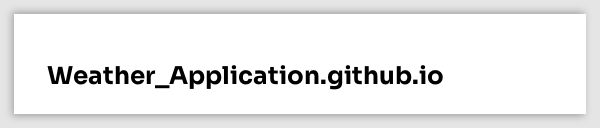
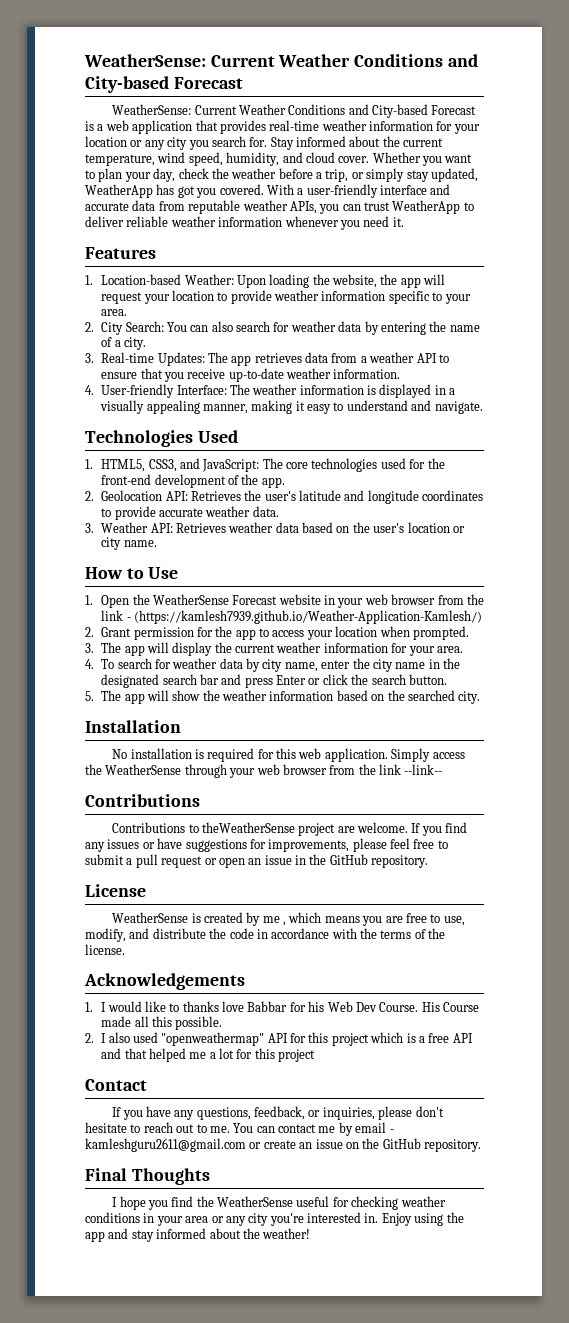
[47,65,444,90] Weather_Application.github.io -> [84,54,478,67] [85,76,243,93] [112,104,477,118] [85,120,480,134] [85,136,444,150] [85,152,473,166] [85,168,478,182] [85,184,451,198] [85,200,474,214] [85,216,404,230] [85,247,156,259] [85,274,446,288] [101,290,471,304] [101,309,128,316] [85,321,480,335] [101,337,146,350] [85,352,449,366] [101,368,401,382] [85,384,456,398] [100,400,483,414] [85,430,238,447] [85,458,445,472] [101,474,285,488] [85,490,484,504] [101,506,279,520] [85,522,465,533] [101,537,157,550] [85,567,179,579] [85,594,484,608] [101,610,482,624] [85,626,469,640] [85,642,463,656] [85,658,461,672] [101,674,447,688] [85,690,481,704] [85,720,181,733] [112,748,465,762] [85,764,443,778] [85,794,200,807] [112,822,468,836] [85,838,448,852] [85,854,429,868] [85,884,146,897] [112,912,465,926] [85,928,446,942] [85,944,125,955] [84,973,245,990] [85,1001,480,1012] [101,1016,223,1030] [85,1032,473,1046] [101,1048,316,1062] [85,1079,147,1091] [112,1106,444,1120] [85,1122,394,1136] [85,1138,481,1152] [85,1168,210,1185] [112,1196,446,1210] [85,1212,464,1226] [85,1228,311,1242] WeatherSense: Current Weather Conditions and City-based Forecast // WeatherSense: Current Weather Conditions and City-based Forecast is a web application that provides real-time weather information for your location or any city you search for. Stay informed about the current temperature, wind speed, humidity, and cloud cover. Whether you want to plan your day, check the weather before a trip, or simply stay updated, WeatherApp has got you covered. With a user-friendly interface and accurate data from reputable weather APIs, you can trust WeatherApp to deliver reliable weather information whenever you need it. // Features // 1. Location-based Weather: Upon loading the website, the app will request your location to provide weather information specific to your area. // 2. City Search: You can also search for weather data by entering the name of a city. // 3. Real-time Updates: The app retrieves data from a weather API to ensure that you receive up-to-date weather information. // 4. User-friendly Interface: The weather information is displayed in a visually appealing manner, making it easy to understand and navigate. // Technologies Used // 1. HTML5, CSS3, and JavaScript: The core technologies used for the front-end development of the app. // 2. Geolocation API: Retrieves the user's latitude and longitude coordinates to provide accurate weather data. // 3. Weather API: Retrieves weather data based on the user's location or city name. // How to Use // 1. Open the WeatherSense Forecast website in your web browser from the link - (https://kamlesh7939.github.io/Weather-Application-Kamlesh/) // 2. Grant permission for the app to access your location when prompted. // 3. The app will display the current weather information for your area. // 4. To search for weather data by city name, enter the city name in the designated search bar and press Enter or click the search button. // 5. The app will show the weather information based on the searched city. // Installation // No installation is required for this web application. Simply access the WeatherSense through your web browser from the link --link-- // Contributions // Contributions to theWeatherSense project are welcome. If you find any issues or have suggestions for improvements, please feel free to submit a pull request or open an issue in the GitHub repository. // License // WeatherSense is created by me , which means you are free to use, modify, and distribute the code in accordance with the terms of the license. // Acknowledgements // 1. I would like to thanks love Babbar for his Web Dev Course. His Course made all this possible. // 2. I also used "openweathermap" API for this project which is a free API and that helped me a lot for this project // Contact // If you have any questions, feedback, or inquiries, please don't hesitate to reach out to me. You can contact me by email - kamleshguru2611@gmail.com or create an issue on the GitHub repository. // Final Thoughts // I hope you find the WeatherSense useful for checking weather conditions in your area or any city you're interested in. Enjoy using the app and stay informed about the weather!

